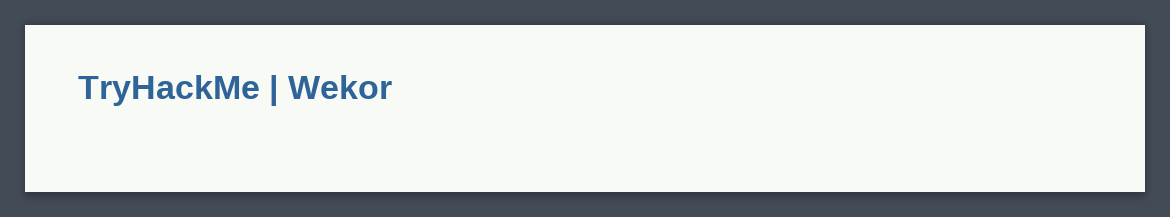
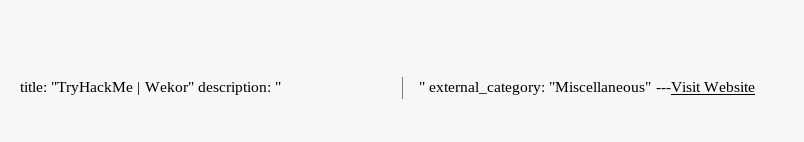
[78,75,393,106] TryHackMe | Wekor -> [20,82,281,95] [419,82,755,95] title: "TryHackMe | Wekor" description: " // " external_category: "Miscellaneous" ---Visit Website

